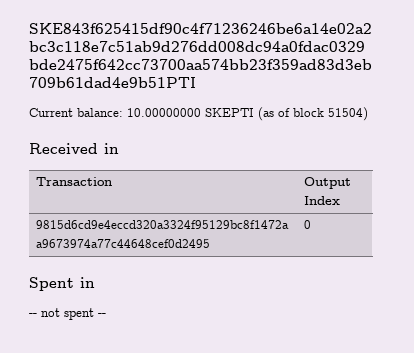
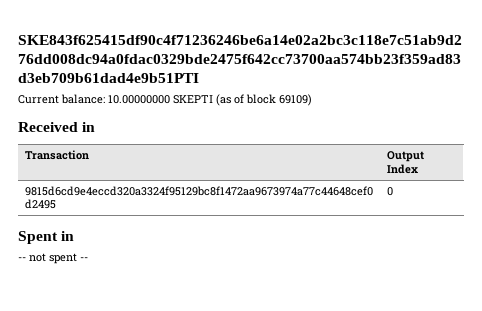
[328,107,368,121] 51504) -> [279,94,312,106] 69109)

